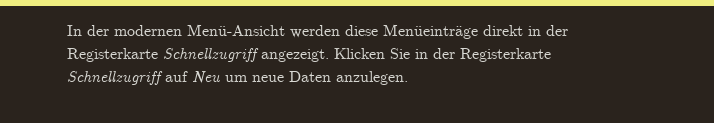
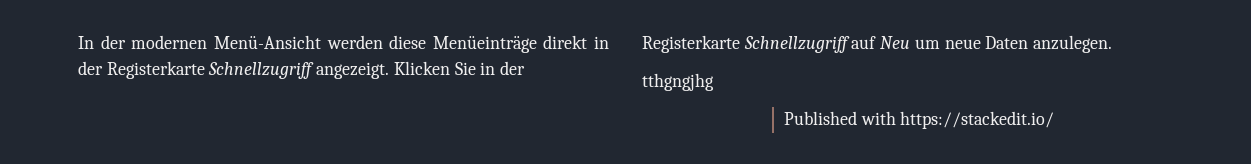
(408, 78) none -> [642,73,714,91] [783,111,1055,129] // tthgngjhg // Published with https://stackedit.io/

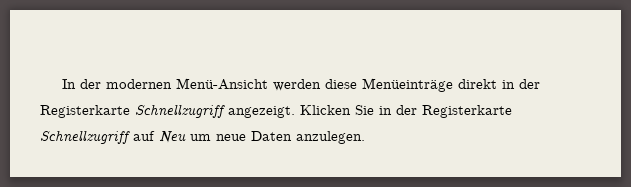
[642,73,714,91] [783,111,1055,129] // tthgngjhg // Published with https://stackedit.io/ -> (365, 137) none

